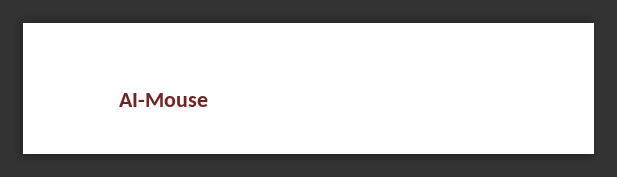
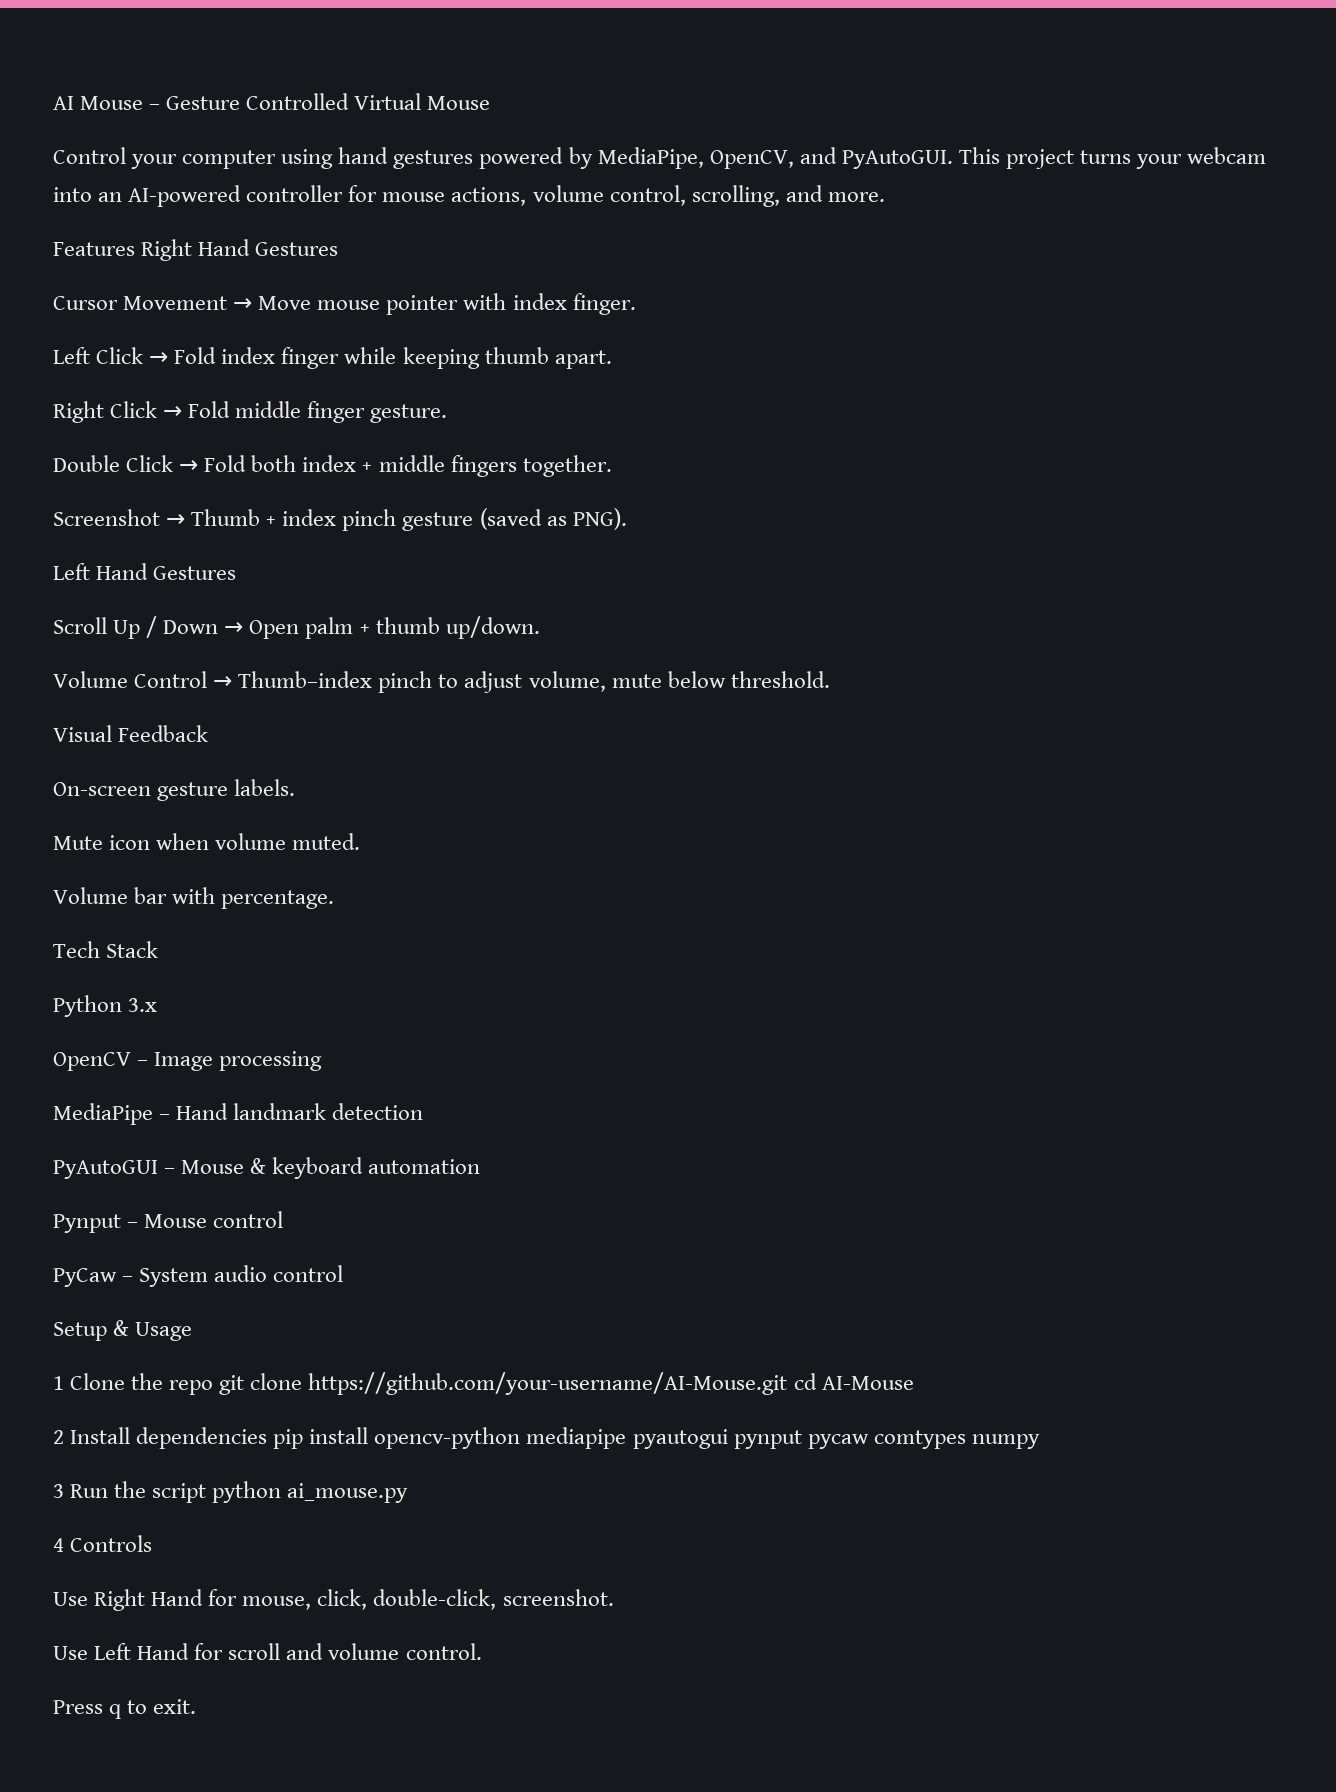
[119,93,208,107] AI-Mouse -> [53,93,491,110] [53,147,1267,169] [53,185,885,207] [53,239,339,261] [53,293,636,315] [53,347,612,369] [53,401,448,423] [53,455,612,477] [53,508,627,531] [53,563,237,580] [53,616,540,639] [53,671,830,693] [53,725,209,742] [53,779,296,801] [53,833,361,850] [53,887,335,909] [53,941,159,958] [53,995,158,1017] [53,1051,323,1071] [53,1103,424,1125] [53,1157,481,1179] [53,1211,284,1233] [53,1265,344,1287] [53,1320,193,1341] [53,1372,914,1395] [53,1427,1040,1449] [53,1481,409,1503] [53,1535,153,1552] [53,1589,614,1611] [53,1643,482,1660] [53,1699,197,1719] AI Mouse – Gesture Controlled Virtual Mouse // Control your computer using hand gestures powered by MediaPipe, OpenCV, and PyAutoGUI. This project turns your webcam into an AI-powered controller for mouse actions, volume control, scrolling, and more. // Features Right Hand Gestures // Cursor Movement → Move mouse pointer with index finger. // Left Click → Fold index finger while keeping thumb apart. // Right Click → Fold middle finger gesture. // Double Click → Fold both index + middle fingers together. // Screenshot → Thumb + index pinch gesture (saved as PNG). // Left Hand Gestures // Scroll Up / Down → Open palm + thumb up/down. // Volume Control → Thumb–index pinch to adjust volume, mute below threshold. // Visual Feedback // On-screen gesture labels. // Mute icon when volume muted. // Volume bar with percentage. // Tech Stack // Python 3.x // OpenCV – Image processing // MediaPipe – Hand landmark detection // PyAutoGUI – Mouse & keyboard automation // Pynput – Mouse control // PyCaw – System audio control // Setup & Usage // 1 Clone the repo git clone https://github.com/your-username/AI-Mouse.git cd AI-Mouse // 2 Install dependencies pip install opencv-python mediapipe pyautogui pynput pycaw comtypes numpy // 3 Run the script python ai_mouse.py // 4 Controls // Use Right Hand for mouse, click, double-click, screenshot. // Use Left Hand for scroll and volume control. // Press q to exit.

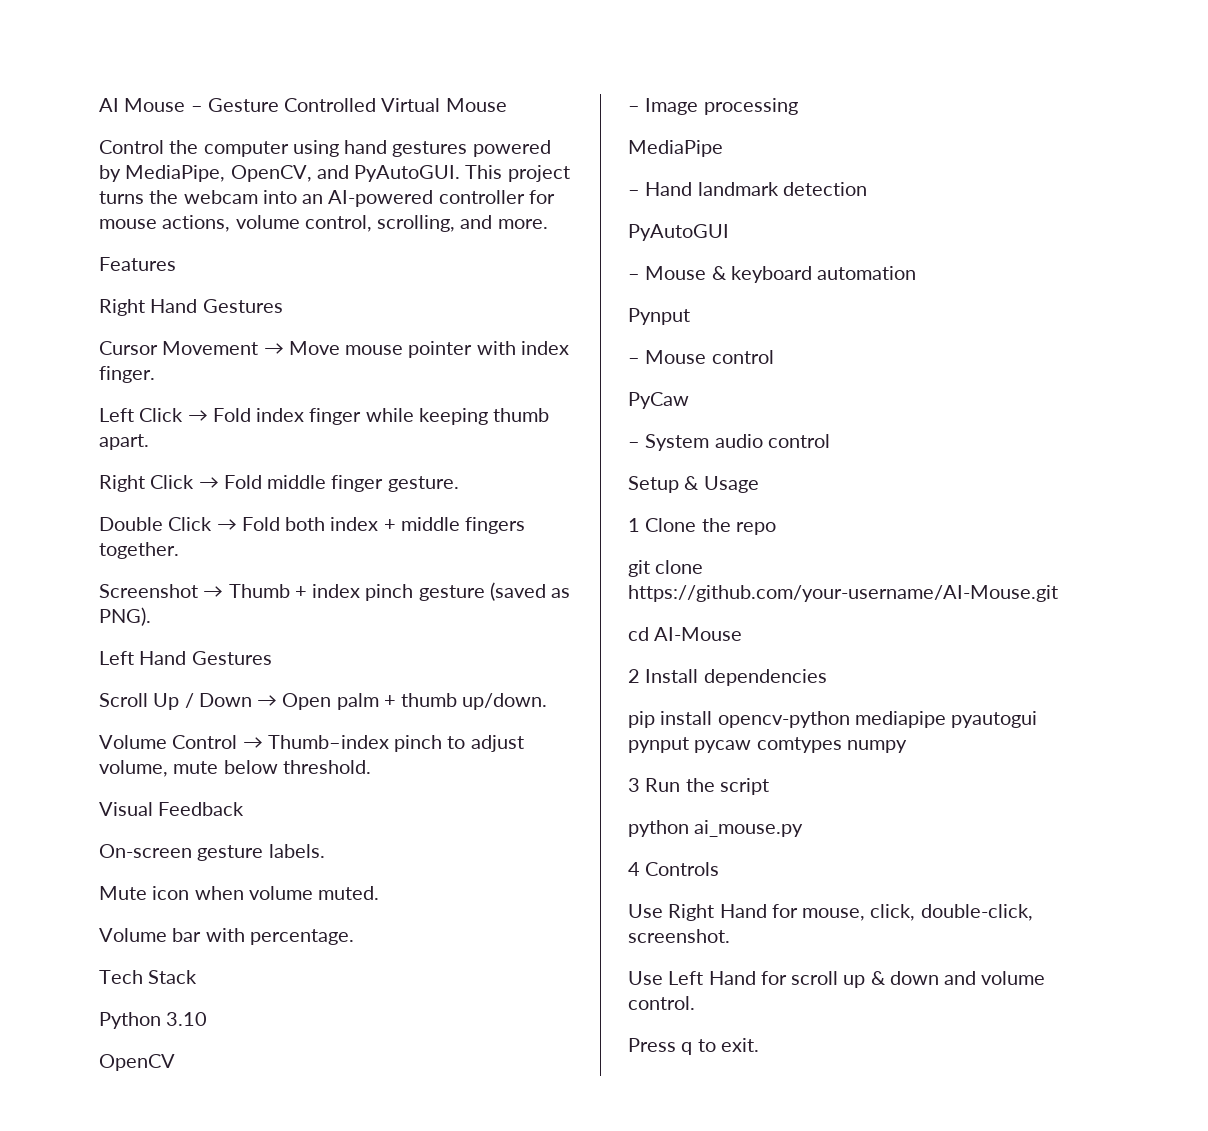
[131,154,178,169] your -> [169,140,199,154] the
[1136,154,1183,169] your -> [149,190,179,204] the
(135, 249) none -> (176, 264) //
[128,998,158,1012] 3.x -> [166,1012,208,1026] 3.10
(131, 1061) none -> (175, 1062) //
(153, 1114) none -> (723, 148) //
(158, 1169) none -> (729, 232) //
(121, 1223) none -> (690, 316) //
(117, 1277) none -> (689, 400) //
(214, 1387) none -> (776, 528) //
(788, 1383) none -> (1058, 593) //
(268, 1438) none -> (827, 677) //
(207, 1493) none -> (769, 786) //
(281, 1651) none -> [843,971,939,988] up & down

